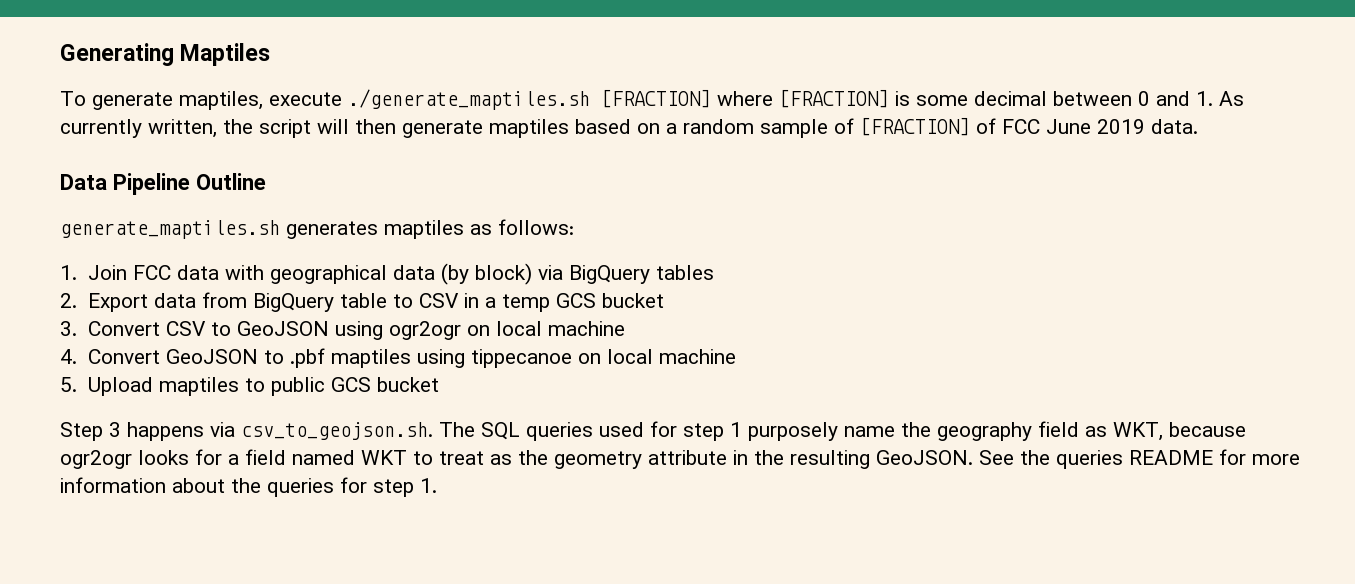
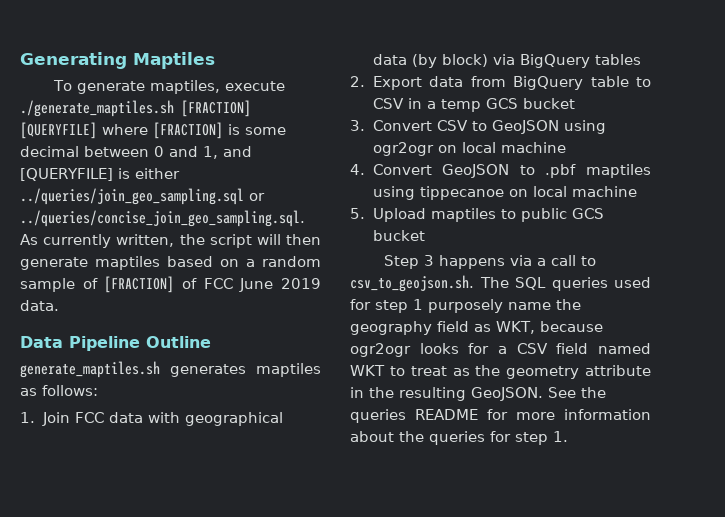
(711, 98) none -> [20,122,97,139] [QUERYFILE]
[1196,91,1213,106] 1. -> [203,146,252,159] [20,168,180,181] [20,188,265,205] [20,210,305,227] 1, and [QUERYFILE] is either ../queries/join_geo_sampling.sql or ../queries/concise_join_geo_sampling.sql.
(235, 429) none -> [537,255,597,266] a call to
(239, 459) none -> [516,343,548,354] CSV

